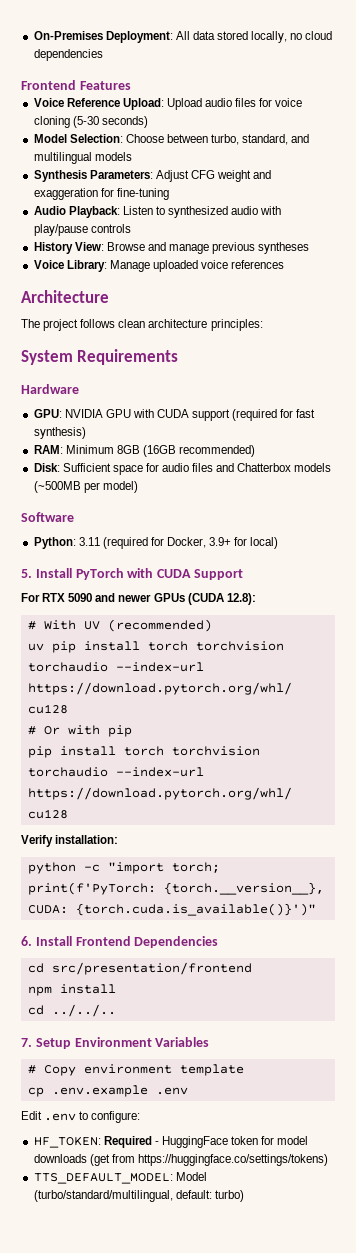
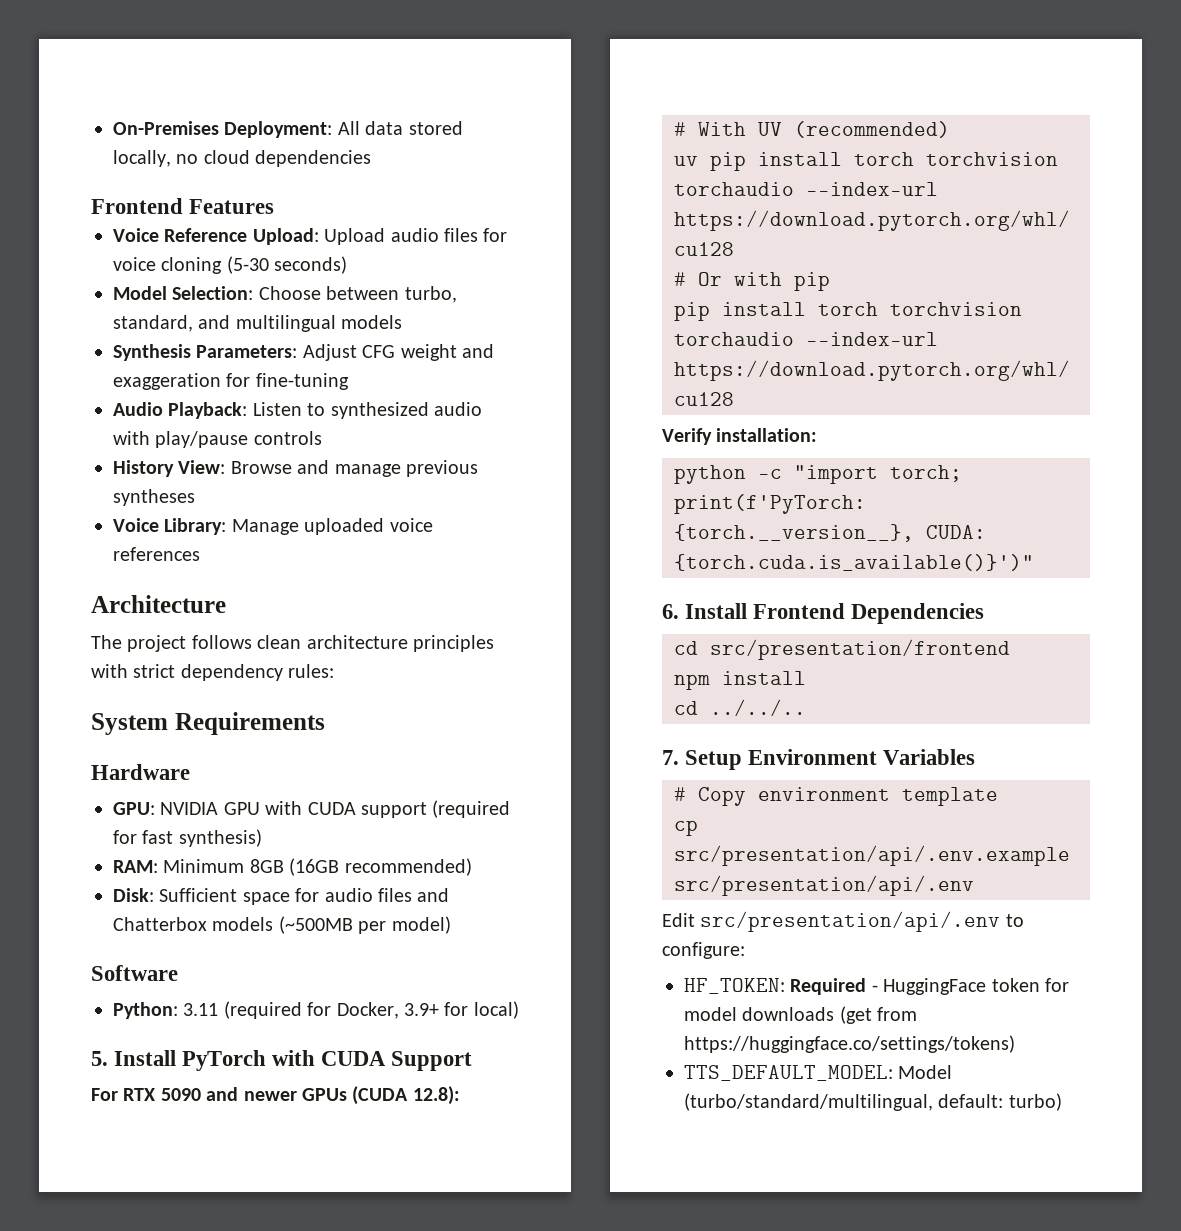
[210,319,263,331] principles: -> [413,635,494,652] [91,664,335,681] principles with strict dependency rules:
[51,1085,188,1097] .env.example .env -> [674,845,1070,866] [674,875,974,896] src/presentation/api/.env.example src/presentation/api/.env
[44,1113,77,1121] .env -> [700,911,1001,932] src/presentation/api/.env

